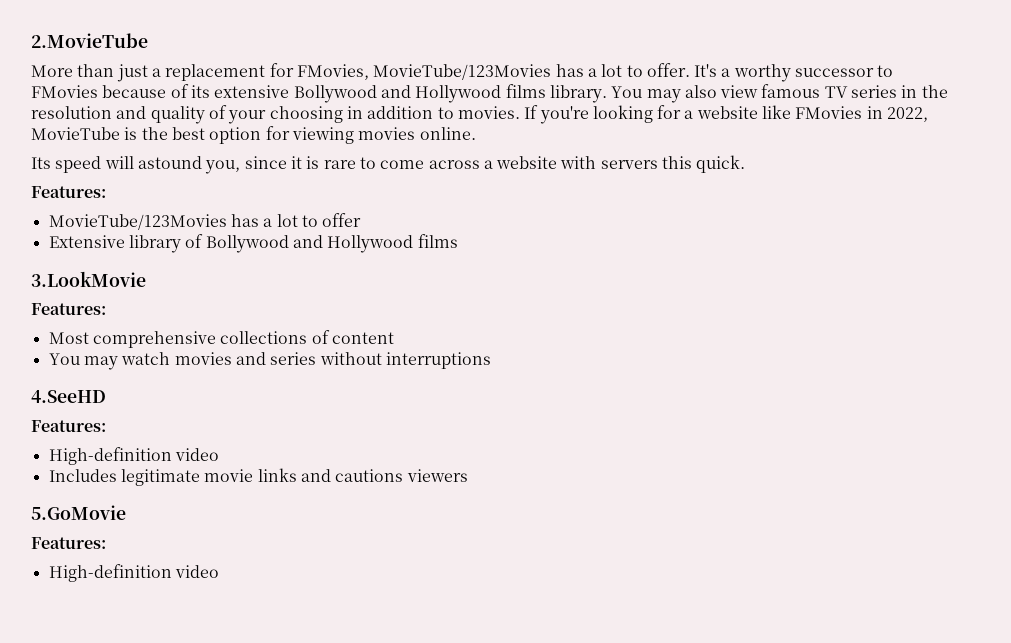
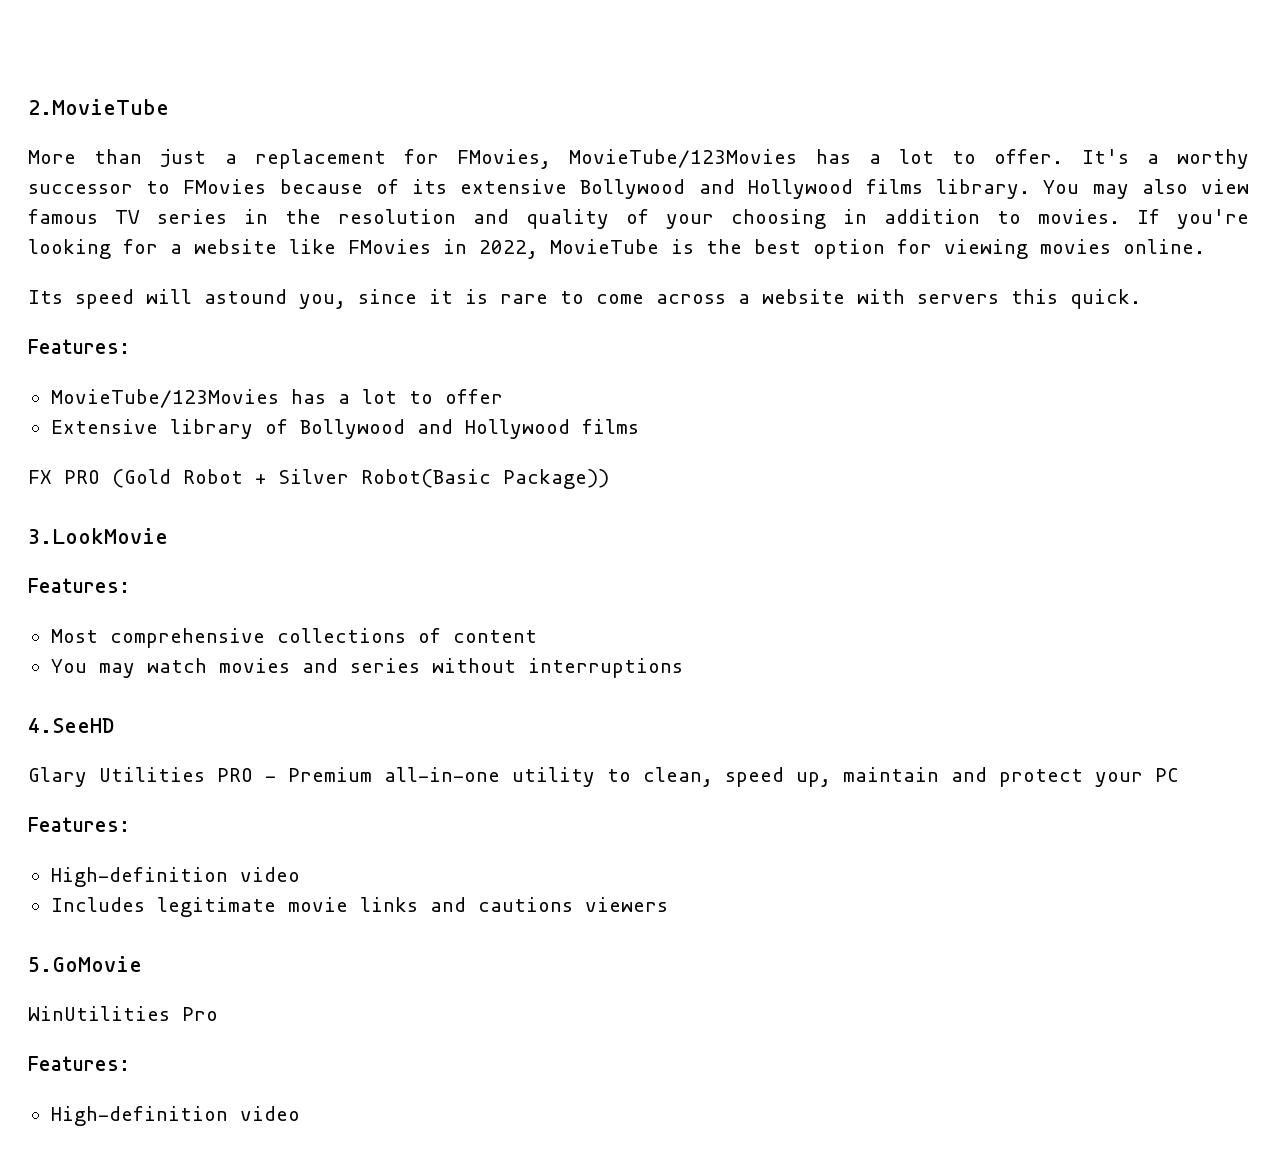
(458, 241) none -> [28,469,609,489] // FX PRO (Gold Robot + Silver Robot(Basic Package))
(106, 396) none -> [28,767,1179,787] // Glary Utilities PRO - Premium all-in-one utility to clean, speed up, maintain and protect your PC
(126, 512) none -> [28,1006,218,1021] // WinUtilities Pro

